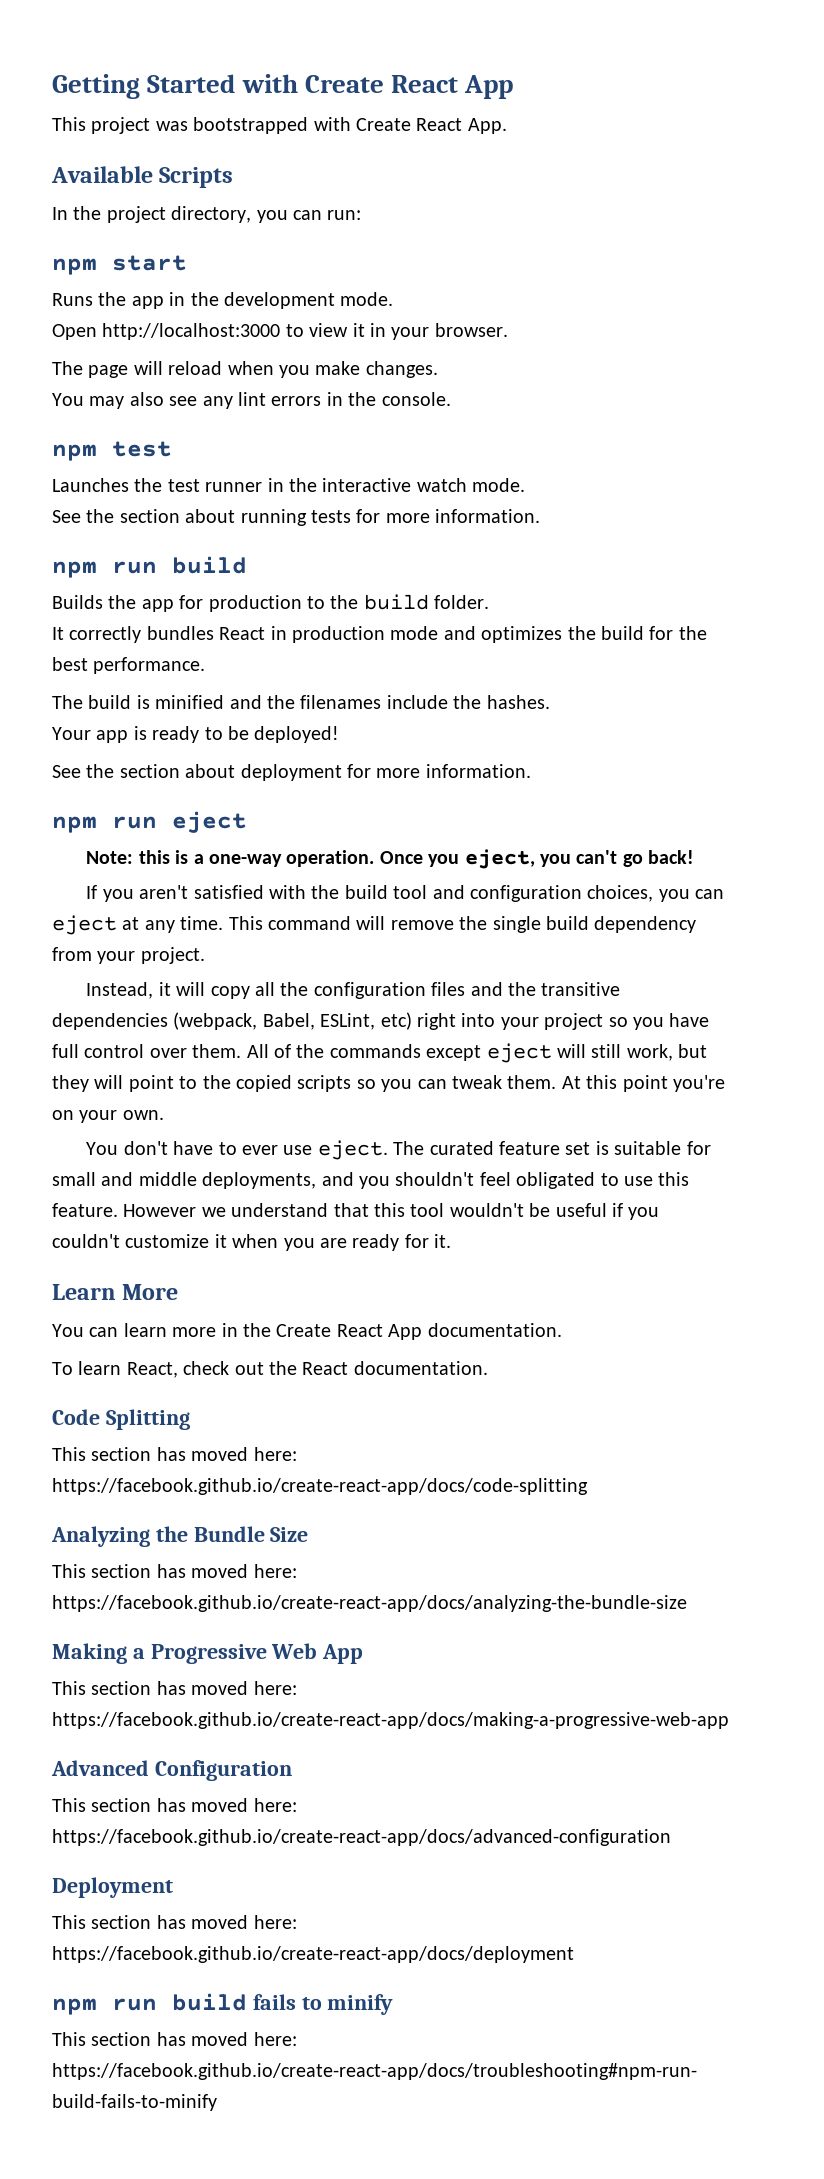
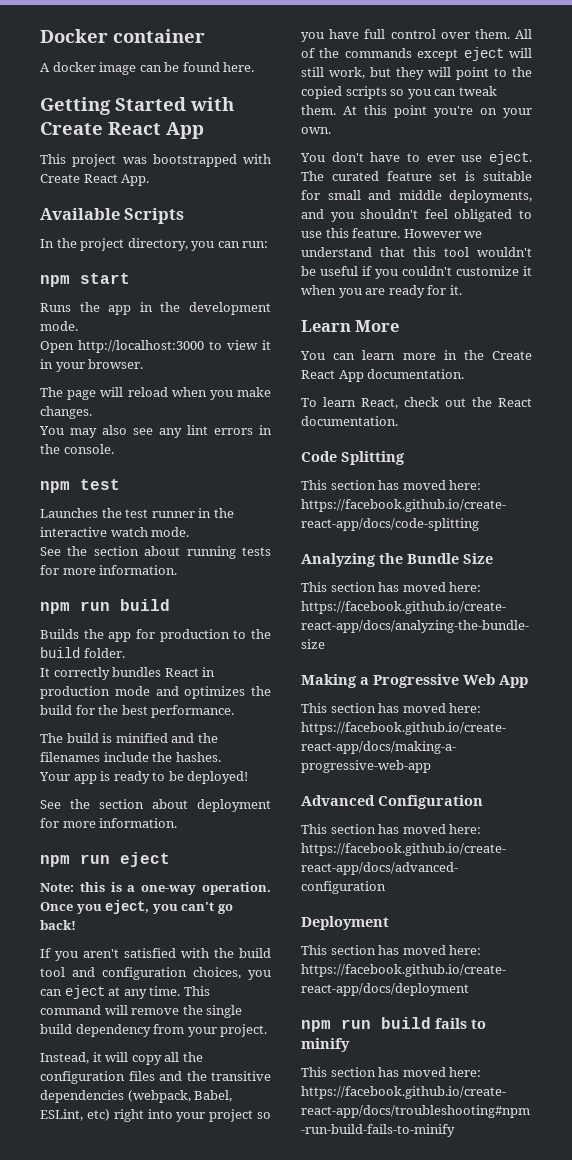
(52, 86) none -> [40,29,205,43] [40,62,255,75] Docker container // A docker image can be found here. //

